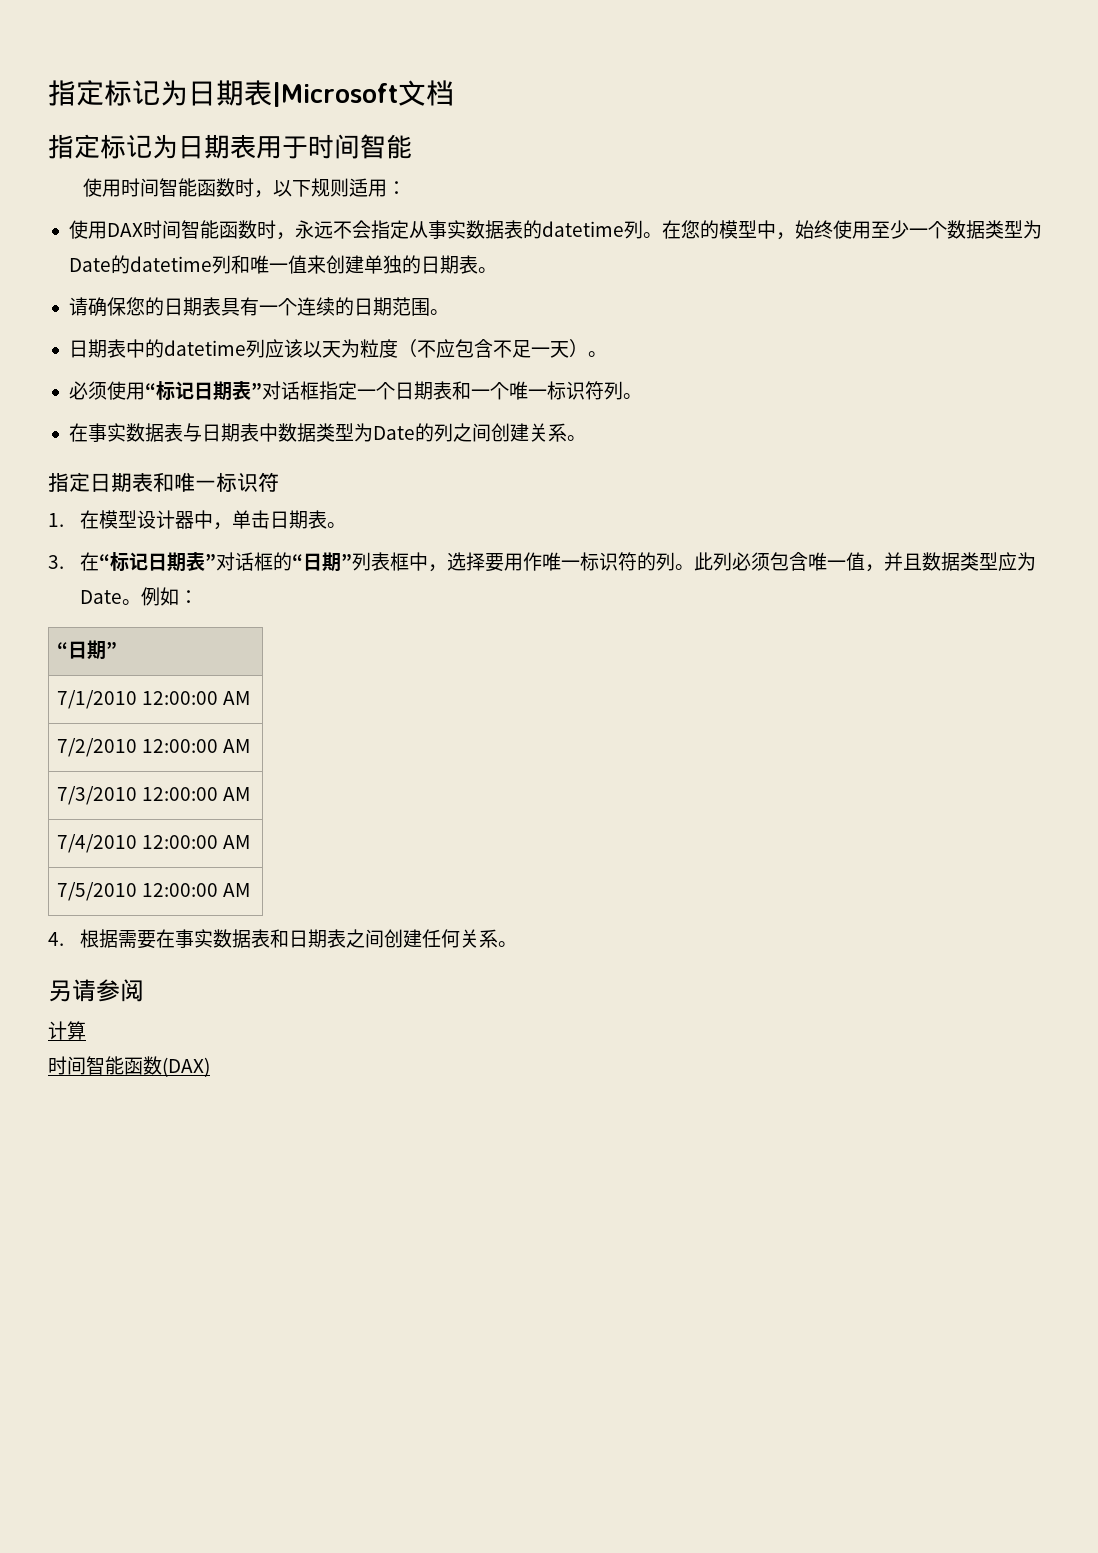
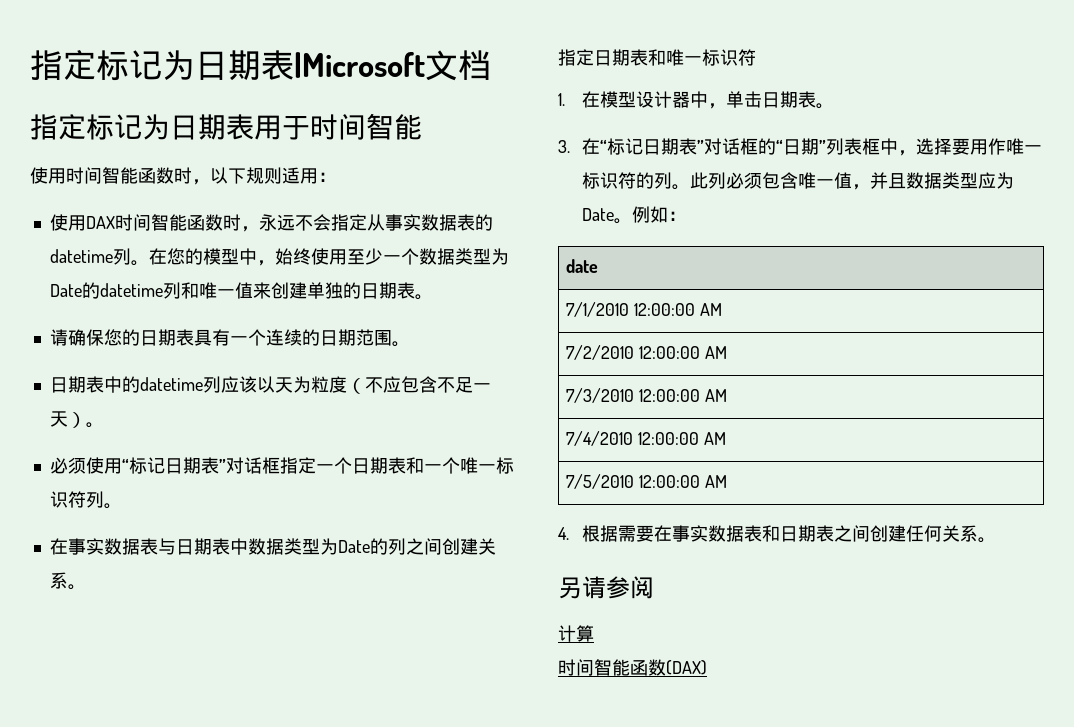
[56,640,117,660] “日期” -> [566,259,599,273] date

